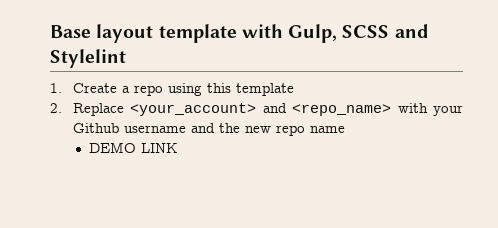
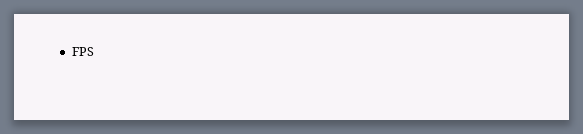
[50,24,429,43] [50,49,126,68] [50,83,294,96] [50,103,463,116] [72,123,345,136] [88,142,178,153] Base layout template with Gulp, SCSS and Stylelint // 1. Create a repo using this template // 2. Replace <your_account> and <repo_name> with your Github username and the new repo name // DEMO LINK -> [71,47,94,56] FPS

